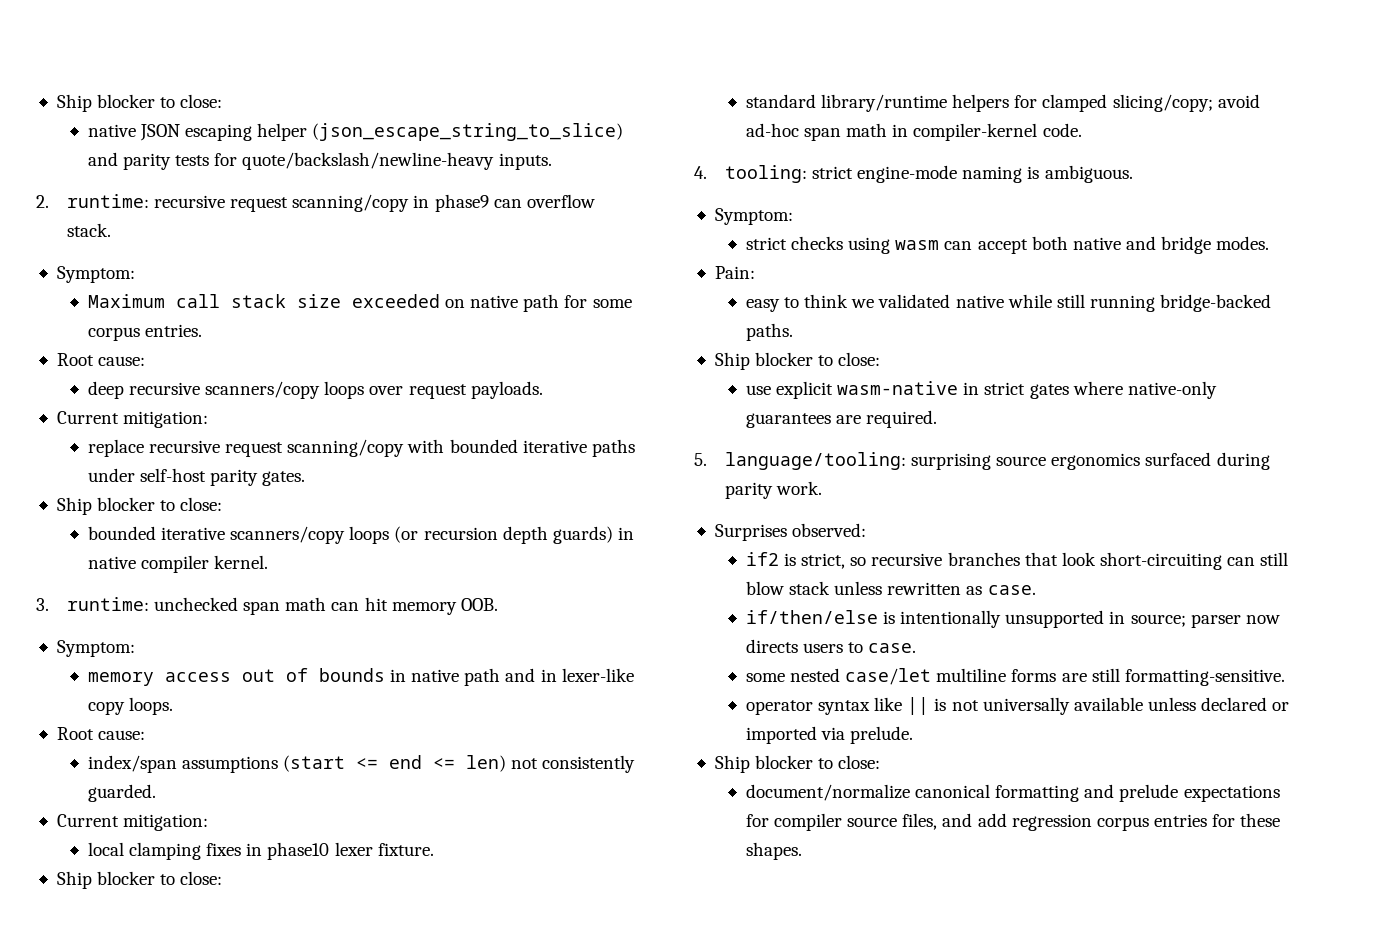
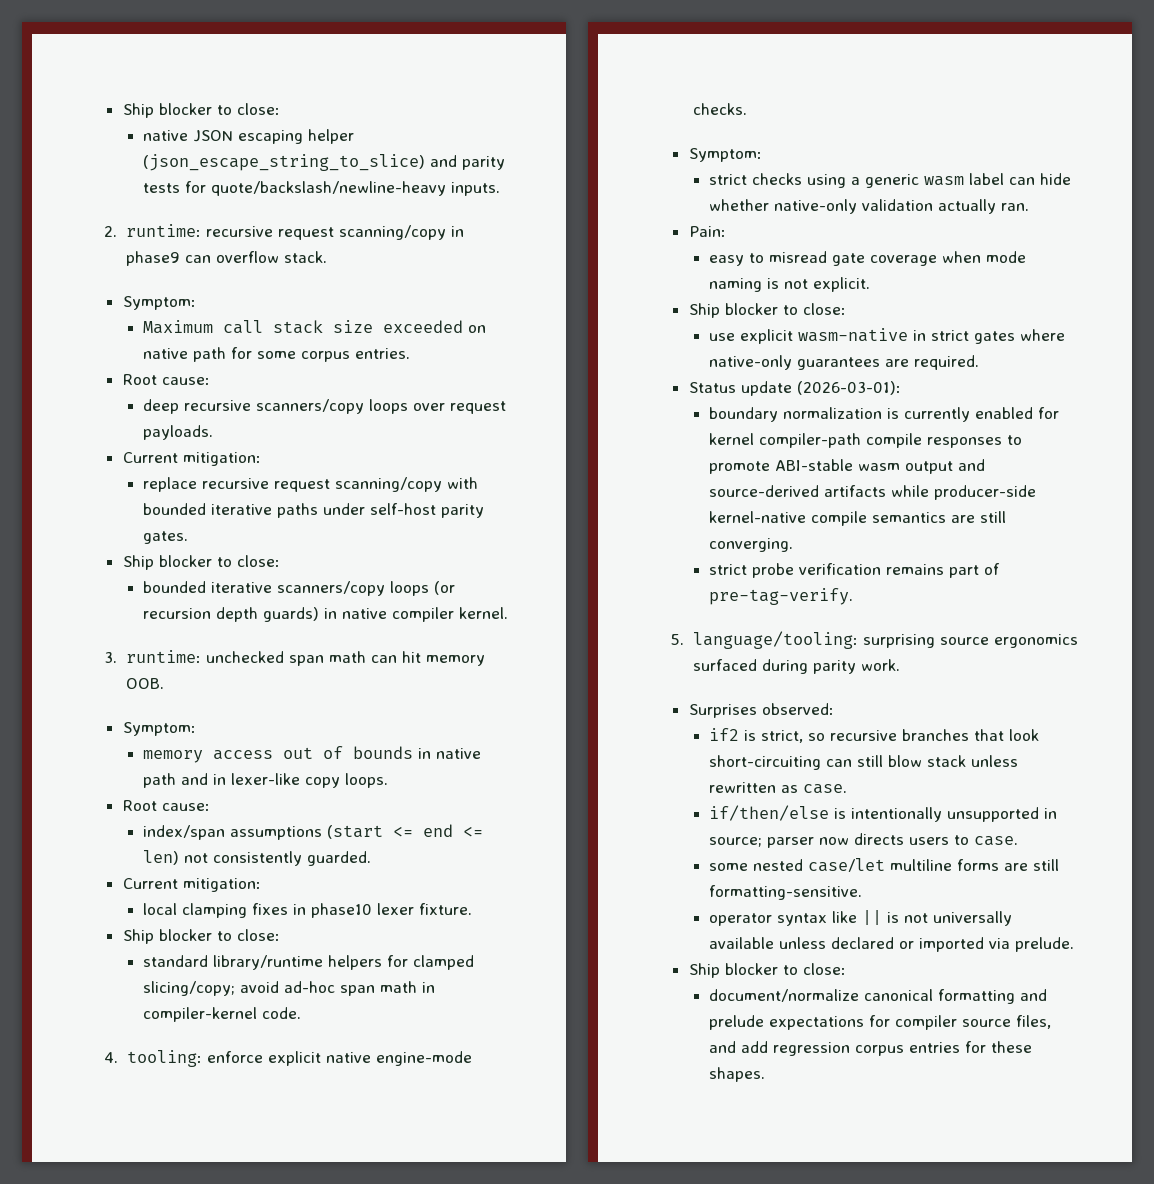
[812,165,1133,183] strict engine-mode naming is ambiguous. -> [206,1051,472,1066] [692,103,747,115] enforce explicit native engine-mode checks.
[895,236,1270,254] [714,266,755,279] [745,294,1272,312] [745,323,793,341] wasm can accept both native and bridge modes. // Pain: // easy to think we validated native while still running bridge-backed paths. -> [850,173,1071,188] [708,199,1029,214] [688,226,726,237] [708,251,1026,266] [708,277,870,292] a generic wasm label can hide whether native-only validation actually ran. // Pain: // easy to misread gate coverage when mode naming is not explicit.
(938, 419) none -> [688,381,901,396] [708,407,1059,422] [708,433,1022,448] [708,459,985,474] [708,485,1036,500] [708,511,1006,526] [708,538,793,552] [708,563,1000,578] [708,588,853,605] // Status update (2026-03-01): // boundary normalization is currently enabled for kernel compiler-path compile responses to promote ABI-stable wasm output and source-derived artifacts while producer-side kernel-native compile semantics are still converging. // strict probe verification remains part of pre-tag-verify.

